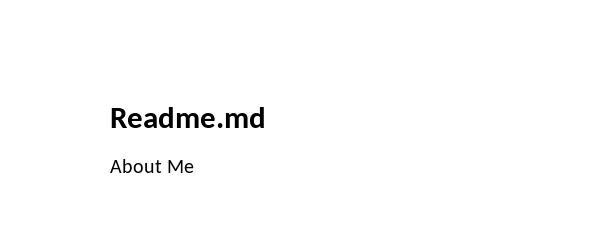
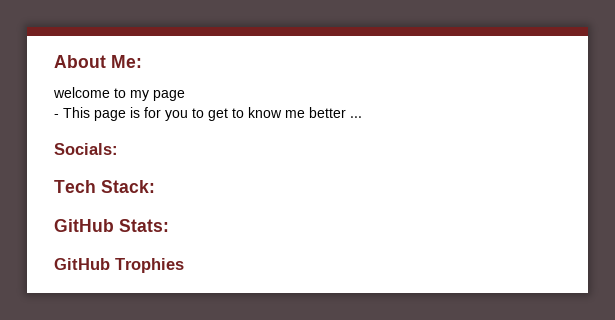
[110,107,266,128] [110,159,195,173] Readme.md // About Me -> [54,55,142,68] [53,87,185,101] [54,107,362,121] [54,143,118,155] [54,180,155,193] [54,219,169,232] [54,258,184,273] About Me: // welcome to my page // - This page is for you to get to know me better ... // Socials: // Tech Stack: // GitHub Stats: // GitHub Trophies

